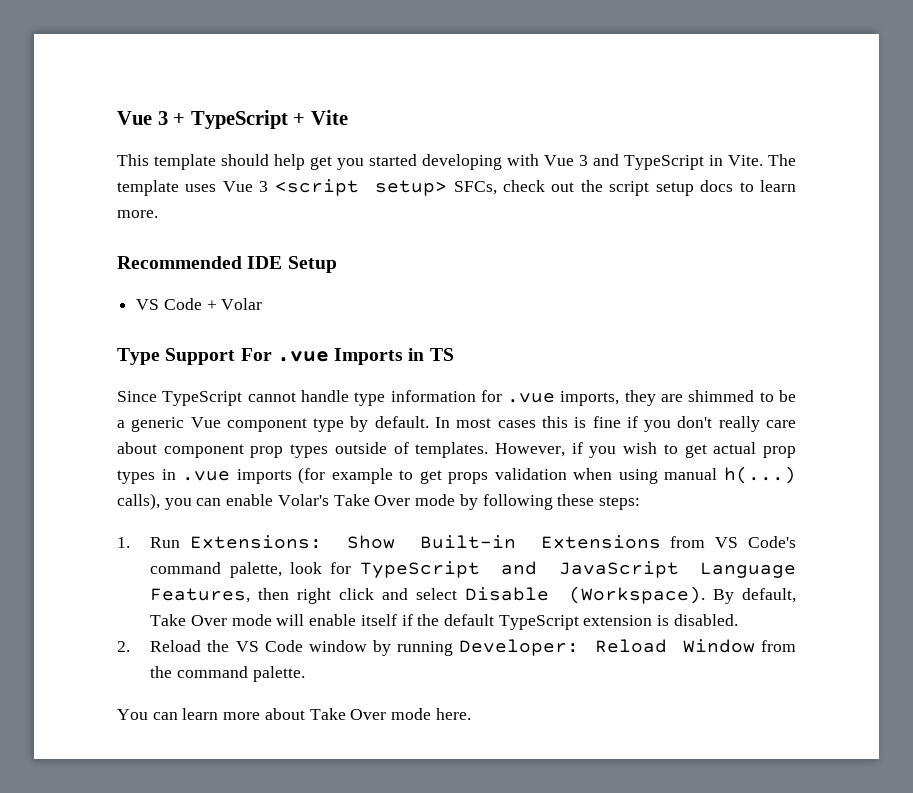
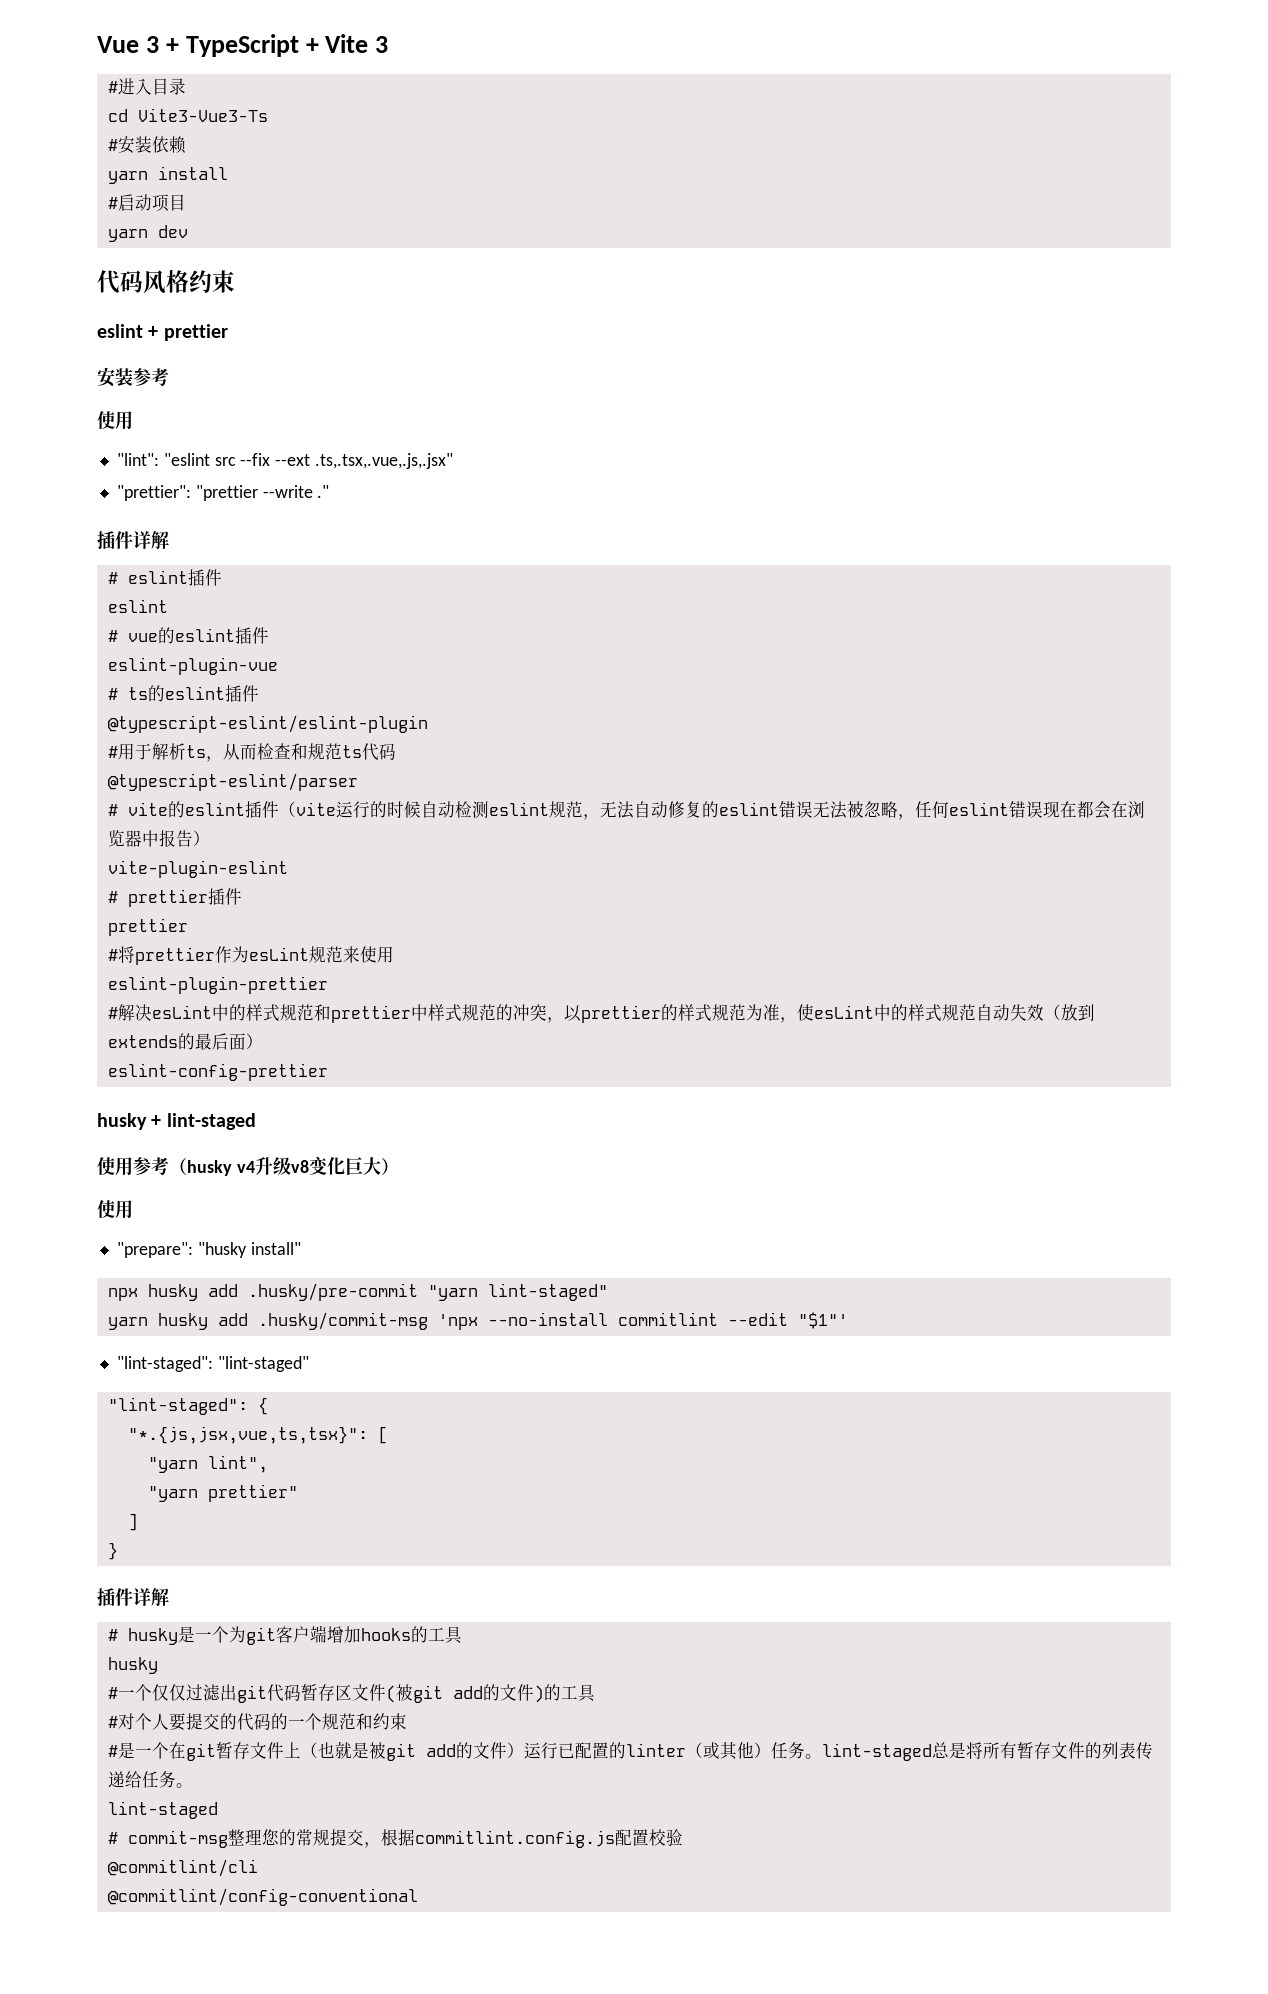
[117,154,796,170] [117,179,797,196] [117,210,158,218] [117,256,337,273] [136,298,263,310] [117,348,454,365] [117,390,796,406] [117,416,796,432] [117,442,796,458] [117,466,797,484] [117,493,640,510] [117,535,796,549] [150,561,796,578] [150,586,796,604] [150,614,738,630] [117,639,797,656] [150,666,305,682] [117,708,471,720] // This template should help get you started developing with Vue 3 and TypeScript in Vite. The template uses Vue 3 <script setup> SFCs, check out the script setup docs to learn more. // Recommended IDE Setup // VS Code + Volar // Type Support For .vue Imports in TS // Since TypeScript cannot handle type information for .vue imports, they are shimmed to be a generic Vue component type by default. In most cases this is fine if you don't really care about component prop types outside of templates. However, if you wish to get actual prop types in .vue imports (for example to get props validation when using manual h(...) calls), you can enable Volar's Take Over mode by following these steps: // 1. Run Extensions: Show Built-in Extensions from VS Code's command palette, look for TypeScript and JavaScript Language Features, then right click and select Disable (Workspace). By default, Take Over mode will enable itself if the default TypeScript extension is disabled. // 2. Reload the VS Code window by running Developer: Reload Window from the command palette. // You can learn more about Take Over mode here. -> [375,36,389,53] [107,78,186,95] [107,108,268,122] [107,136,186,154] [107,166,228,184] [107,194,186,212] [107,225,188,242] [97,270,235,294] [97,324,228,341] [97,367,169,387] [97,411,133,430] [116,453,454,469] [116,485,330,501] [97,531,169,549] [107,569,222,586] [107,599,168,613] [107,627,269,644] [107,657,278,675] [107,685,259,702] [107,715,428,733] [107,743,396,762] [107,773,358,791] [107,801,1145,820] [107,830,210,847] [107,860,288,878] [107,888,242,907] [107,918,188,936] [107,946,394,965] [107,976,328,994] [107,1004,1095,1023] [107,1033,263,1050] [107,1063,328,1081] [97,1113,256,1130] [97,1156,399,1176] [97,1200,133,1219] [116,1242,301,1258] [107,1283,608,1301] [107,1312,848,1330] [116,1356,309,1372] [107,1397,268,1415] [127,1426,388,1444] [147,1455,268,1473] [147,1484,298,1502] [127,1513,138,1531] [107,1542,118,1560] [97,1588,169,1606] [107,1625,463,1645] [107,1657,158,1674] [107,1684,596,1703] [107,1713,407,1731] [107,1742,1153,1761] [107,1771,193,1788] [107,1801,218,1819] [107,1829,683,1848] [107,1859,258,1877] [107,1888,418,1906] 3 // #进入目录 // cd Vite3-Vue3-Ts // #安装依赖 // yarn install // #启动项目 // yarn dev // 代码风格约束 // eslint + prettier // 安装参考 // 使用 // "lint": "eslint src --fix --ext .ts,.tsx,.vue,.js,.jsx" // "prettier": "prettier --write ." // 插件详解 // # eslint插件 // eslint // # vue的eslint插件 // eslint-plugin-vue // # ts的eslint插件 // @typescript-eslint/eslint-plugin // #用于解析ts，从而检查和规范ts代码 // @typescript-eslint/parser // # vite的eslint插件（vite运行的时候自动检测eslint规范，无法自动修复的eslint错误无法被忽略，任何eslint错误现在都会在浏览器中报告） // vite-plugin-eslint // # prettier插件 // prettier // #将prettier作为esLint规范来使用 // eslint-plugin-prettier // #解决esLint中的样式规范和prettier中样式规范的冲突，以prettier的样式规范为准，使esLint中的样式规范自动失效（放到extends的最后面） // eslint-config-prettier // husky + lint-staged // 使用参考（husky v4升级v8变化巨大） // 使用 // "prepare": "husky install" // npx husky add .husky/pre-commit "yarn lint-staged" // yarn husky add .husky/commit-msg 'npx --no-install commitlint --edit "$1"' // "lint-staged": "lint-staged" // "lint-staged": { // "*.{js,jsx,vue,ts,tsx}": [ // "yarn lint", // "yarn prettier" // ] // } // 插件详解 // # husky是一个为git客户端增加hooks的工具 // husky // #一个仅仅过滤出git代码暂存区文件(被git add的文件)的工具 // #对个人要提交的代码的一个规范和约束 // #是一个在git暂存文件上（也就是被git add的文件）运行已配置的linter（或其他）任务。lint-staged总是将所有暂存文件的列表传递给任务。 // lint-staged // # commit-msg整理您的常规提交，根据commitlint.config.js配置校验 // @commitlint/cli // @commitlint/config-conventional

